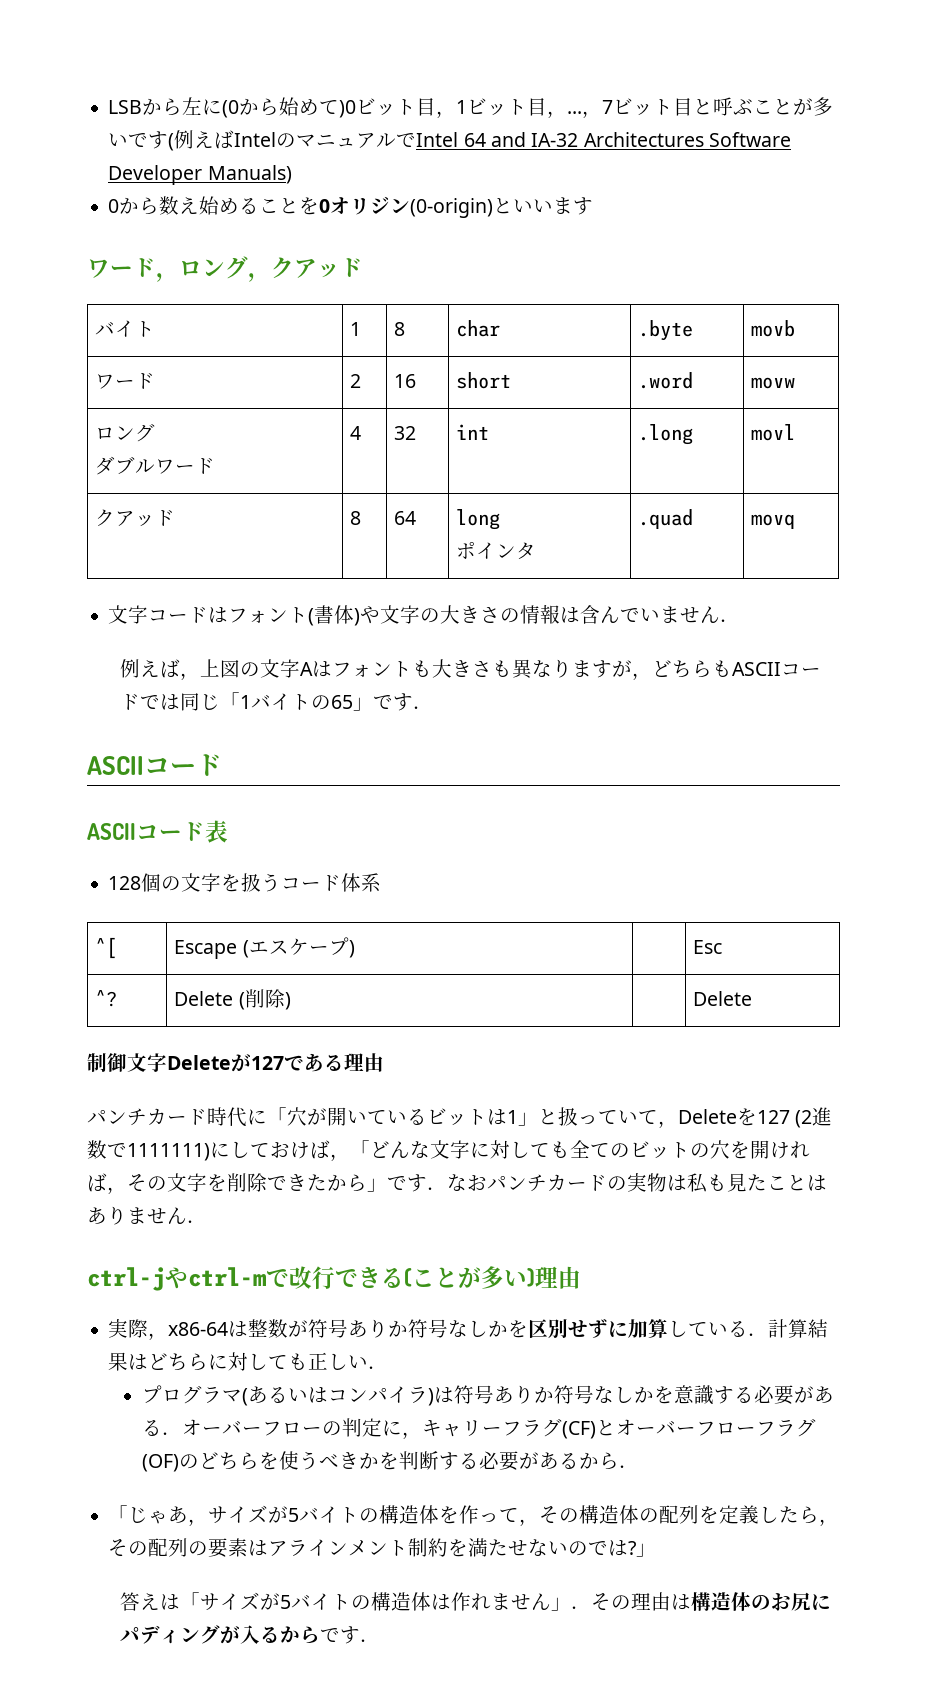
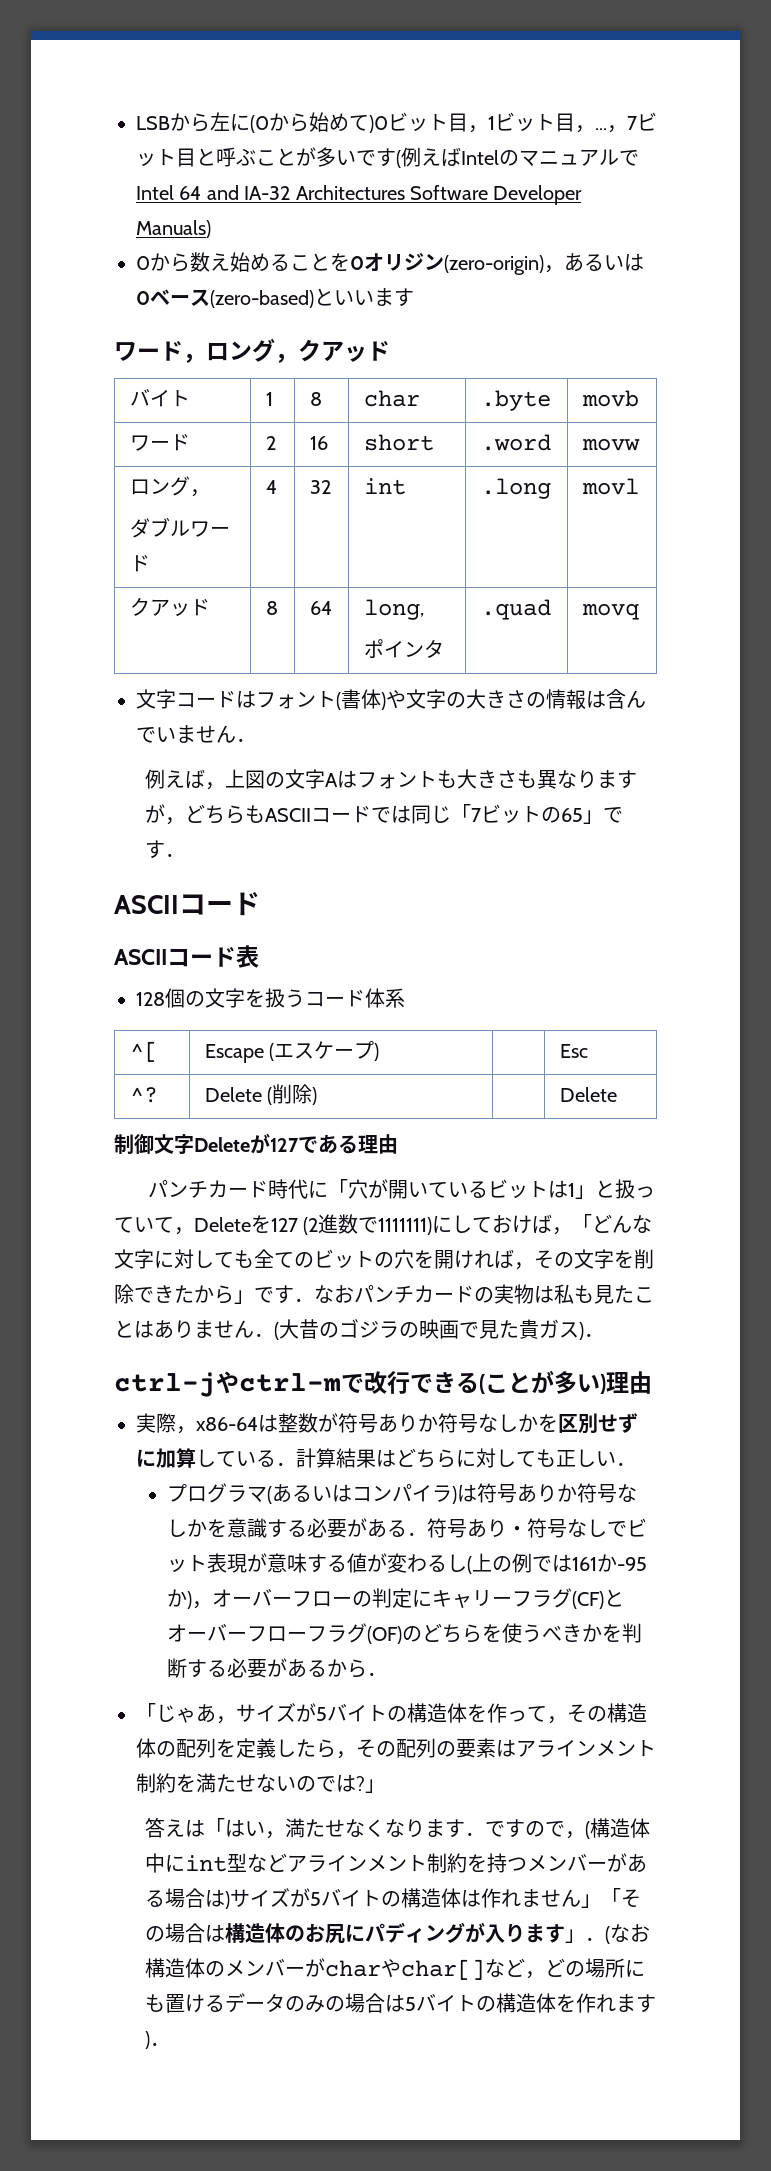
[410,198,494,218] (0-origin) -> [444,253,644,275] [136,289,314,308] (zero-origin)，あるいは0ベース(zero-based)
(156, 432) none -> [189,489,210,497] ，
[456,509,501,530] long -> [363,599,424,620] long,
[240,693,292,710] 1バイ -> [471,804,522,824] 7ビッ
(207, 1221) none -> [274,1319,604,1340] (大昔のゴジラの映画で見た貴ガス)．
(182, 1433) none -> [427,1518,648,1538] [167,1553,648,1574] [167,1589,213,1609] 符号あり・符号なしでビット表現が意味する値が変わるし(上の例では161か-95か)，
[401,1432,422,1439] ， -> (433, 1598) none
(201, 1600) none -> [225,1818,651,1839] [145,1853,648,1873] [145,1888,231,1909] はい，満たせなくなります．ですので，(構造体中にint型などアラインメント制約を持つメンバーがある場合は)
[571,1592,672,1611] ．その理由 -> [601,1888,642,1908] [145,1923,206,1943] 「その場合
[260,1626,361,1644] るからです -> [505,1923,651,1944] [145,1958,646,1980] [145,1993,657,2013] [145,2031,151,2049] ります」．(なお構造体のメンバーがcharやchar[]など，どの場所にも置けるデータのみの場合は5バイトの構造体を作れます)

